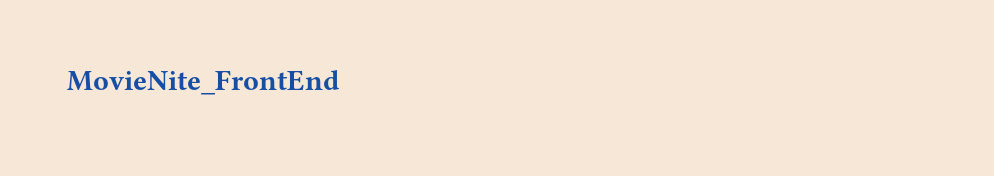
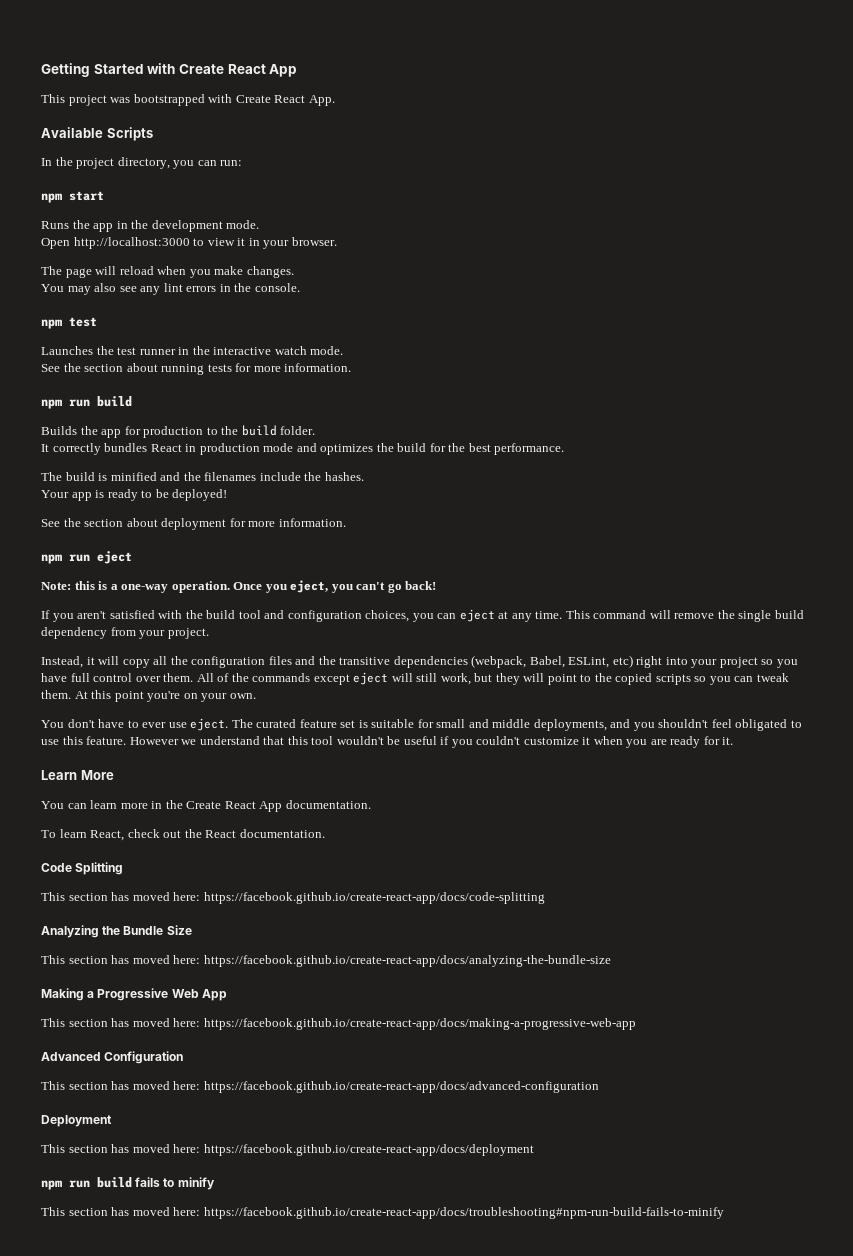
[67,70,339,95] MovieNite_FrontEnd -> [41,63,298,77] [41,94,335,106] [41,127,153,141] [41,157,243,169] [41,191,104,203] [41,220,260,232] [41,237,337,249] [41,266,294,278] [41,283,300,295] [41,317,97,329] [41,346,344,355] [41,363,352,375] [41,396,132,409] [41,425,316,438] [41,443,565,455] [41,472,364,481] [41,489,228,501] [41,518,346,530] [41,551,132,564] [41,580,437,593] [41,609,804,622] [41,627,209,639] [41,655,798,668] [41,672,789,685] [41,690,256,702] [41,718,802,731] [41,736,734,748] [41,770,114,780] [41,800,371,812] [41,829,325,841] [41,862,124,875] [41,892,545,904] [41,925,192,938] [41,955,611,967] [41,988,227,1001] [41,1018,636,1030] [41,1051,184,1064] [41,1081,599,1093] [41,1115,112,1127] [41,1144,534,1156] [41,1177,215,1190] [41,1207,724,1219] Getting Started with Create React App // This project was bootstrapped with Create React App. // Available Scripts // In the project directory, you can run: // npm start // Runs the app in the development mode. // Open http://localhost:3000 to view it in your browser. // The page will reload when you make changes. // You may also see any lint errors in the console. // npm test // Launches the test runner in the interactive watch mode. // See the section about running tests for more information. // npm run build // Builds the app for production to the build folder. // It correctly bundles React in production mode and optimizes the build for the best performance. // The build is minified and the filenames include the hashes. // Your app is ready to be deployed! // See the section about deployment for more information. // npm run eject // Note: this is a one-way operation. Once you eject, you can't go back! // If you aren't satisfied with the build tool and configuration choices, you can eject at any time. This command will remove the single build dependency from your project. // Instead, it will copy all the configuration files and the transitive dependencies (webpack, Babel, ESLint, etc) right into your project so you have full control over them. All of the commands except eject will still work, but they will point to the copied scripts so you can tweak them. At this point you're on your own. // You don't have to ever use eject. The curated feature set is suitable for small and middle deployments, and you shouldn't feel obligated to use this feature. However we understand that this tool wouldn't be useful if you couldn't customize it when you are ready for it. // Learn More // You can learn more in the Create React App documentation. // To learn React, check out the React documentation. // Code Splitting // This section has moved here: https://facebook.github.io/create-react-app/docs/code-splitting // Analyzing the Bundle Size // This section has moved here: https://facebook.github.io/create-react-app/docs/analyzing-the-bundle-size // Making a Progressive Web App // This section has moved here: https://facebook.github.io/create-react-app/docs/making-a-progressive-web-app // Advanced Configuration // This section has moved here: https://facebook.github.io/create-react-app/docs/advanced-configuration // Deployment // This section has moved here: https://facebook.github.io/create-react-app/docs/deployment // npm run build fails to minify // This section has moved here: https://facebook.github.io/create-react-app/docs/troubleshooting#npm-run-build-fails-to-minify

